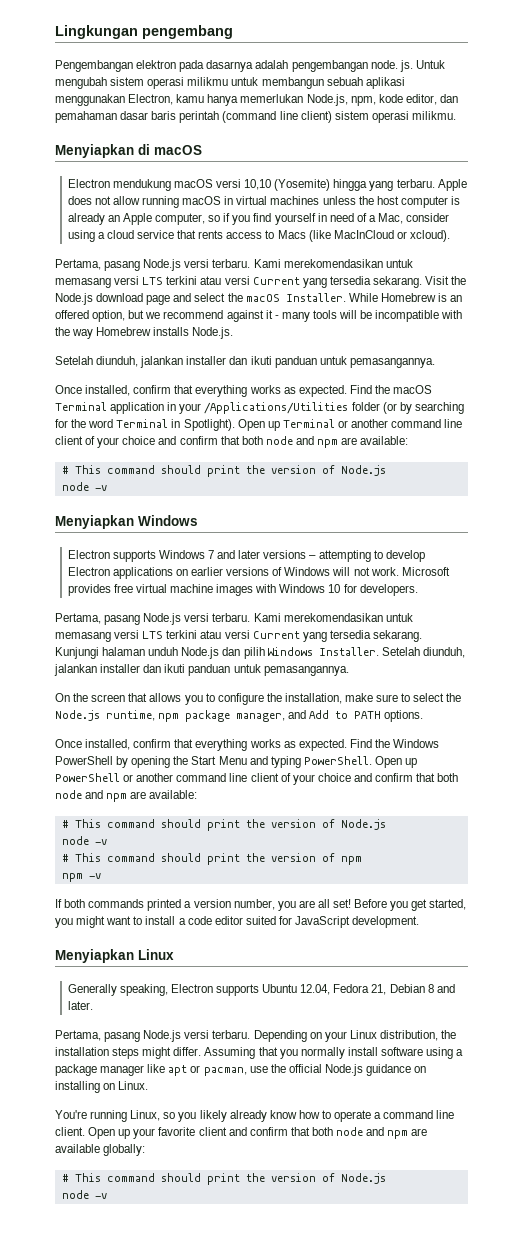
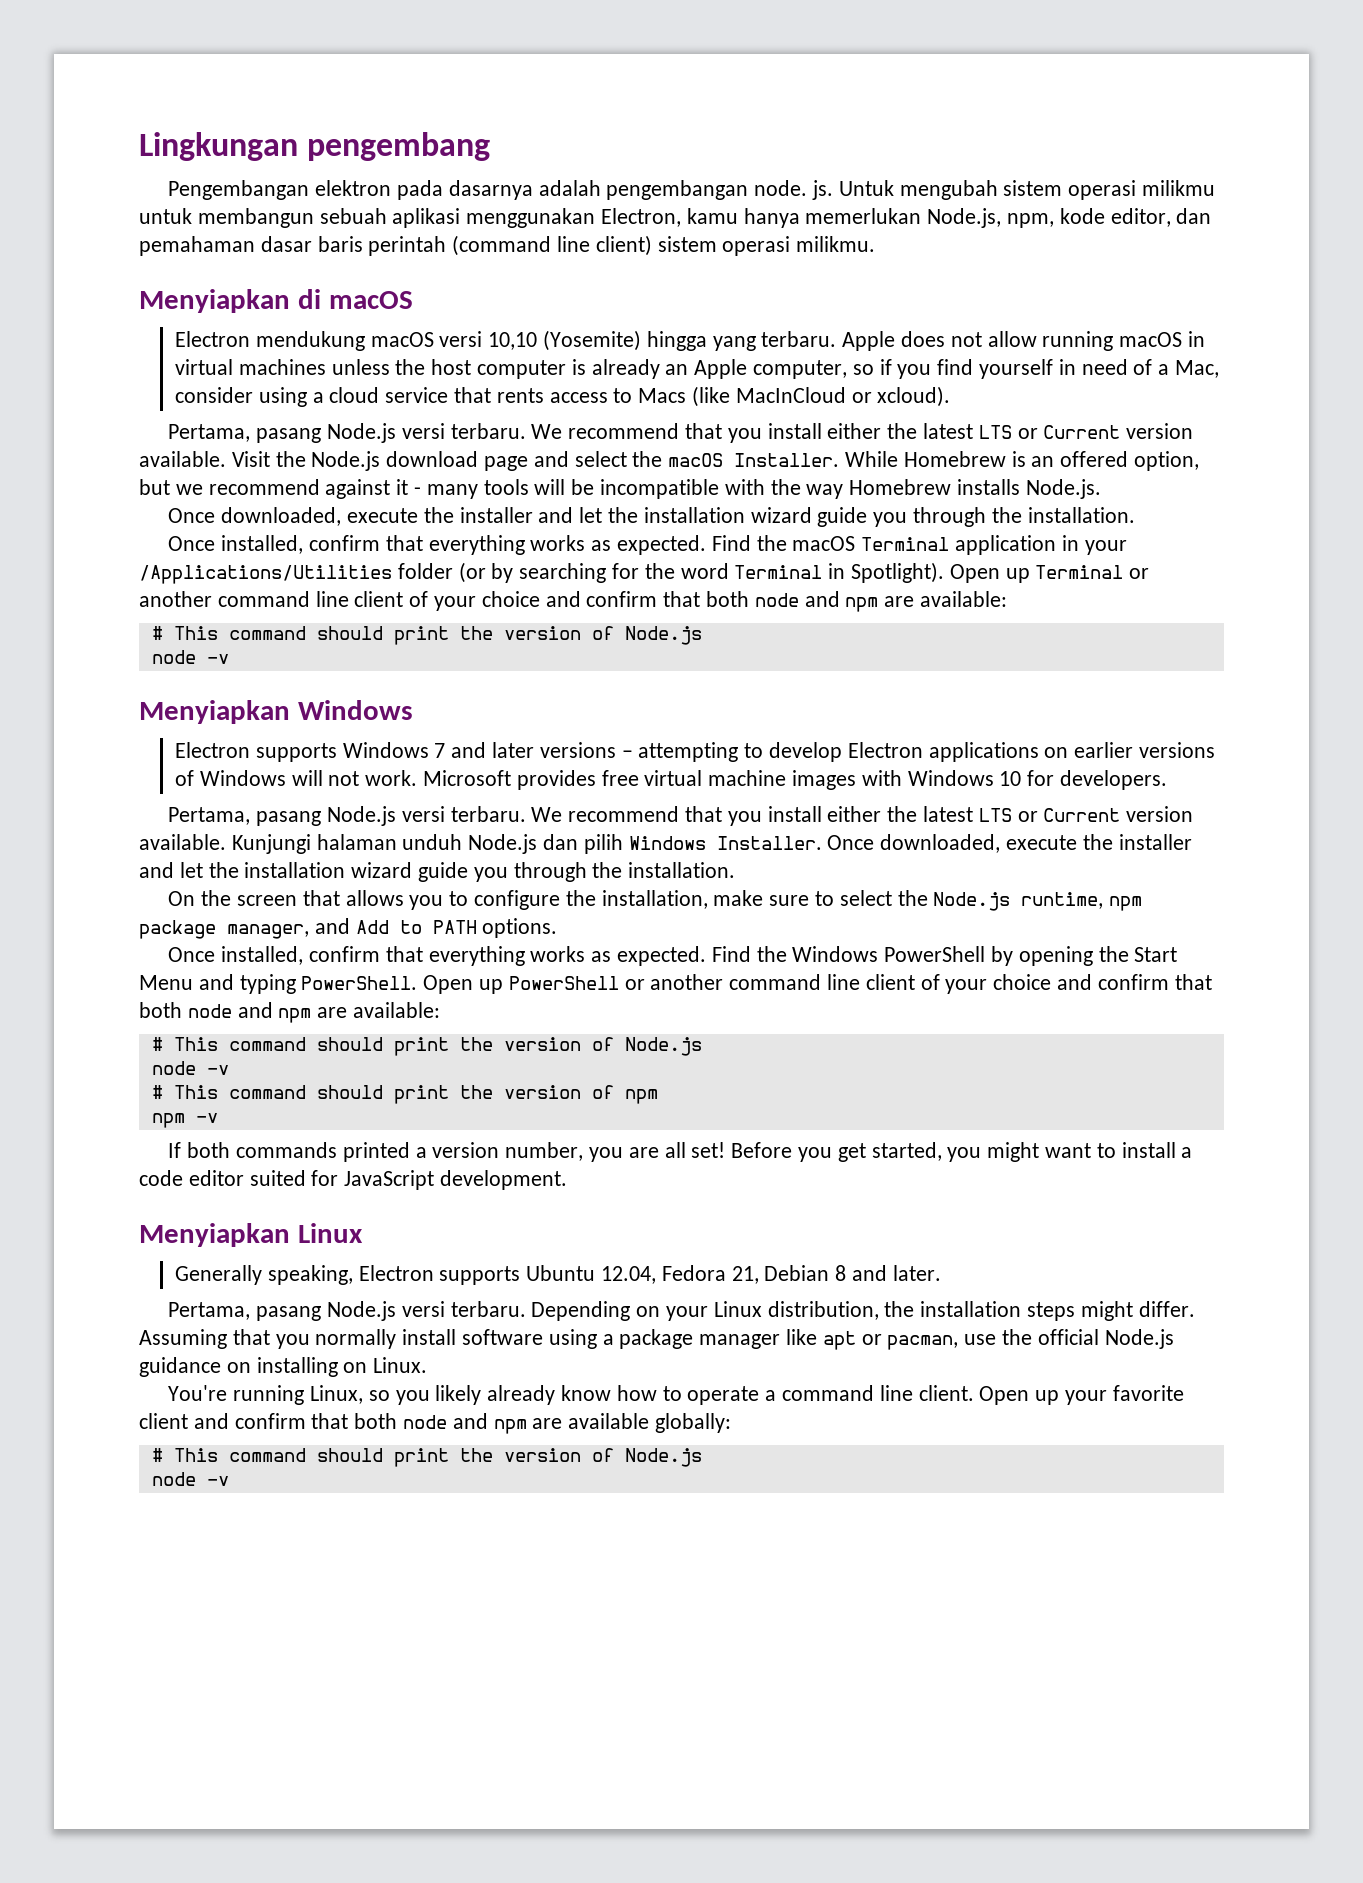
[253,259,413,268] [55,276,422,288] Kami merekomendasikan untuk memasang versi LTS terkini atau versi Current yang tersedia sekarang. -> [531,423,1194,443] [139,451,226,467] We recommend that you install either the latest LTS or Current version available.
[55,356,435,368] Setelah diunduh, jalankan installer dan ikuti panduan untuk pemasangannya. -> [168,507,1135,527] Once downloaded, execute the installer and let the installation wizard guide you through the installation.
[253,613,413,622] [55,630,422,642] Kami merekomendasikan untuk memasang versi LTS terkini atau versi Current yang tersedia sekarang. -> [531,806,1194,826] [139,834,226,850] We recommend that you install either the latest LTS or Current version available.
[381,647,465,658] [54,664,349,676] Setelah diunduh, jalankan installer dan ikuti panduan untuk pemasangannya. -> [827,834,1192,853] [139,862,736,882] Once downloaded, execute the installer and let the installation wizard guide you through the installation.

